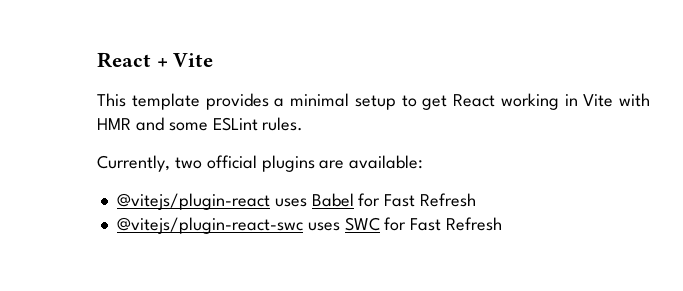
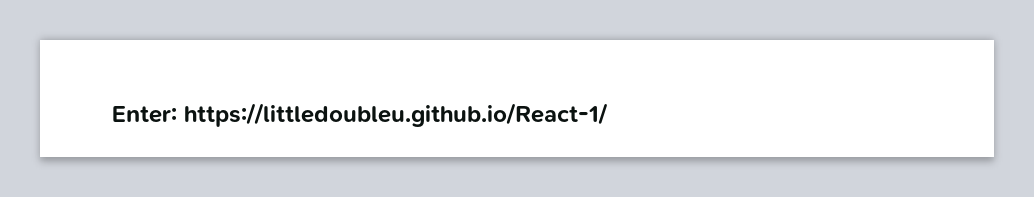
[97,52,214,68] [97,93,650,110] [97,117,304,131] [97,155,424,172] [116,193,477,210] [116,217,503,234] React + Vite // This template provides a minimal setup to get React working in Vite with HMR and some ESLint rules. // Currently, two official plugins are available: // @vitejs/plugin-react uses Babel for Fast Refresh // @vitejs/plugin-react-swc uses SWC for Fast Refresh -> [112,103,608,127] Enter: https://littledoubleu.github.io/React-1/

